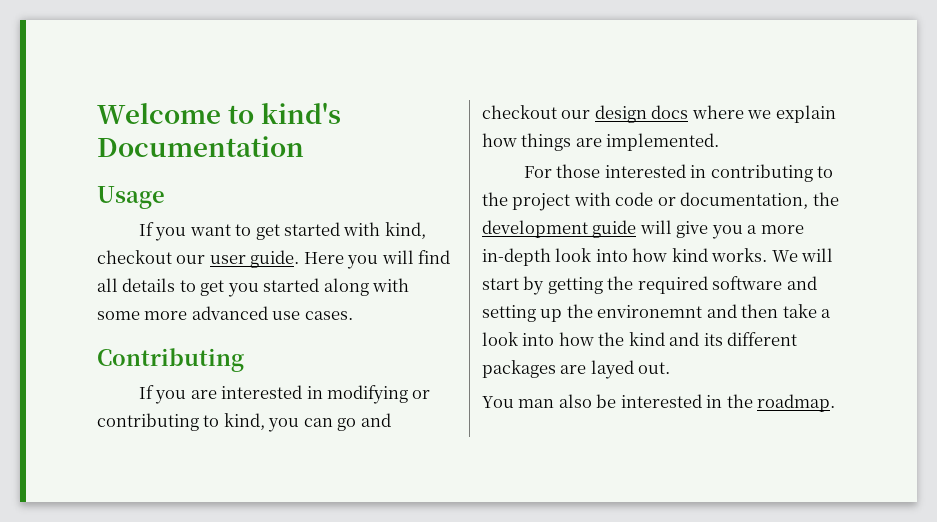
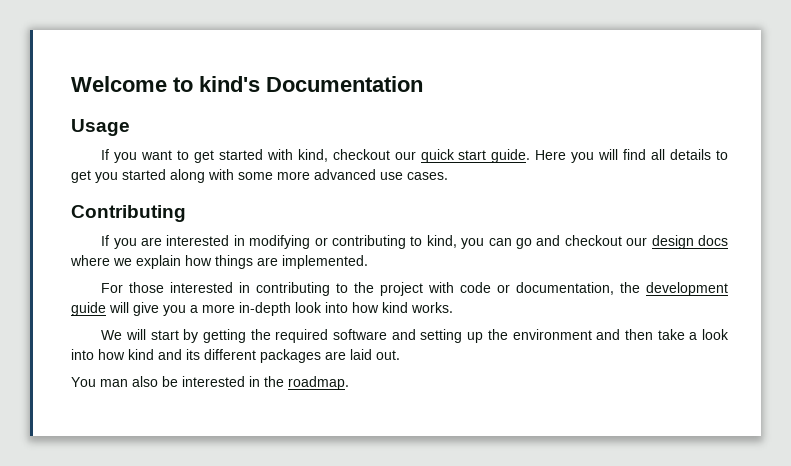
[209,255,246,264] user -> [420,149,487,163] quick start
(768, 255) none -> (453, 307) //
[597,305,703,318] environemnt -> [512,329,592,340] environment
[598,332,625,346] the -> (125, 354) none
[590,360,634,379] layed -> [350,349,372,360] laid

